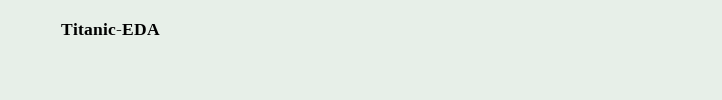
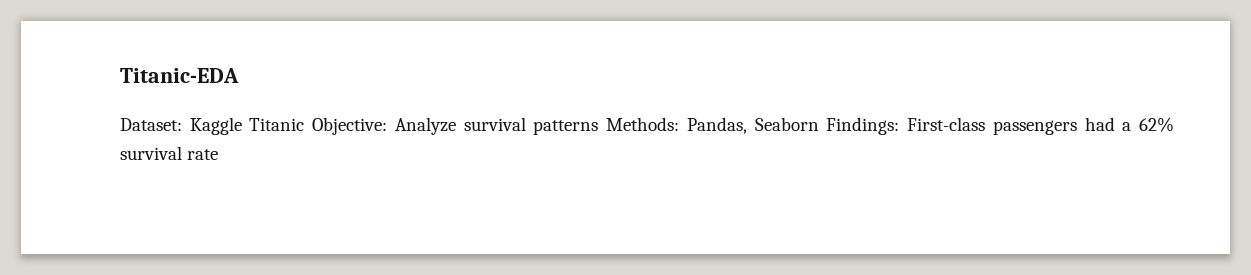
(160, 29) none -> [120,117,1175,135] [120,146,219,160] // Dataset: Kaggle Titanic Objective: Analyze survival patterns Methods: Pandas, Seaborn Findings: First-class passengers had a 62% survival rate

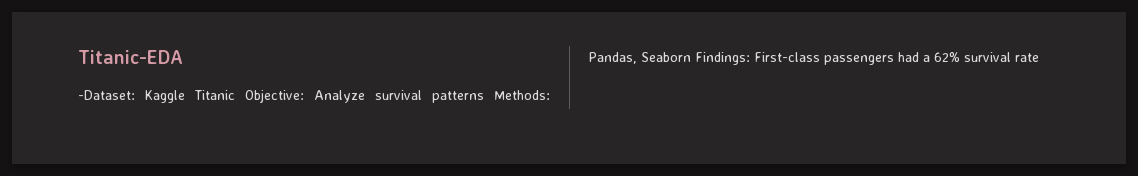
[120,118,182,131] Dataset: -> [78,90,135,100] -Dataset:

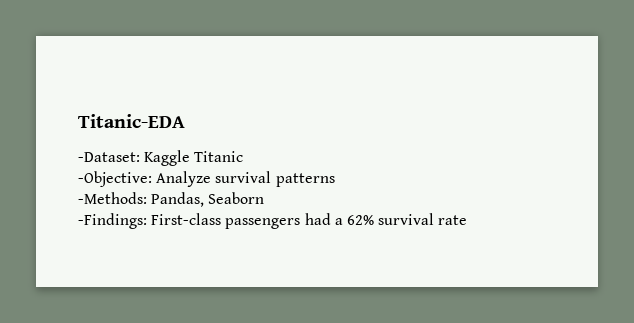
[245,89,304,103] Objective: -> [78,171,152,187] // -Objective:
[494,90,550,100] Methods: -> [78,192,147,204] // -Methods:
[695,52,750,65] Findings: -> [78,213,147,229] // -Findings:

